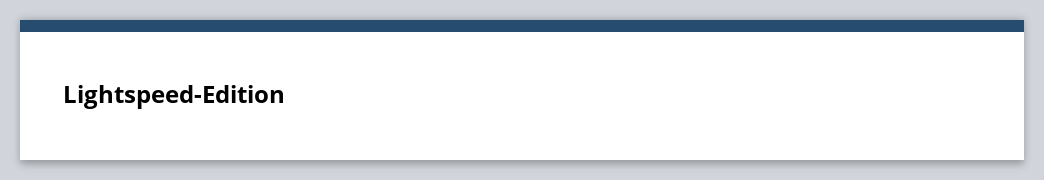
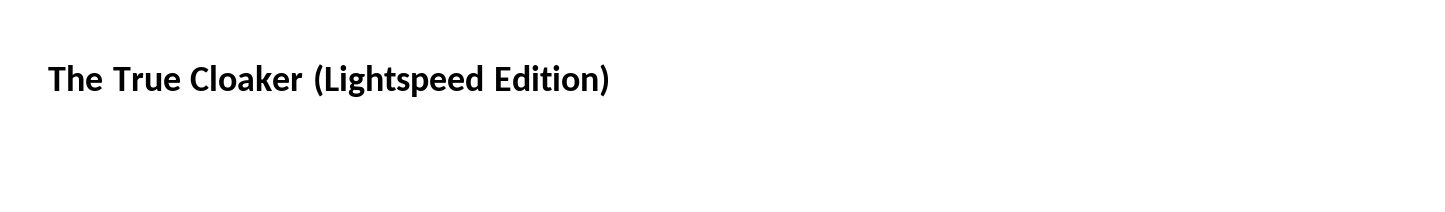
[63,85,285,109] Lightspeed-Edition -> [48,64,610,97] The True Cloaker (Lightspeed Edition)

